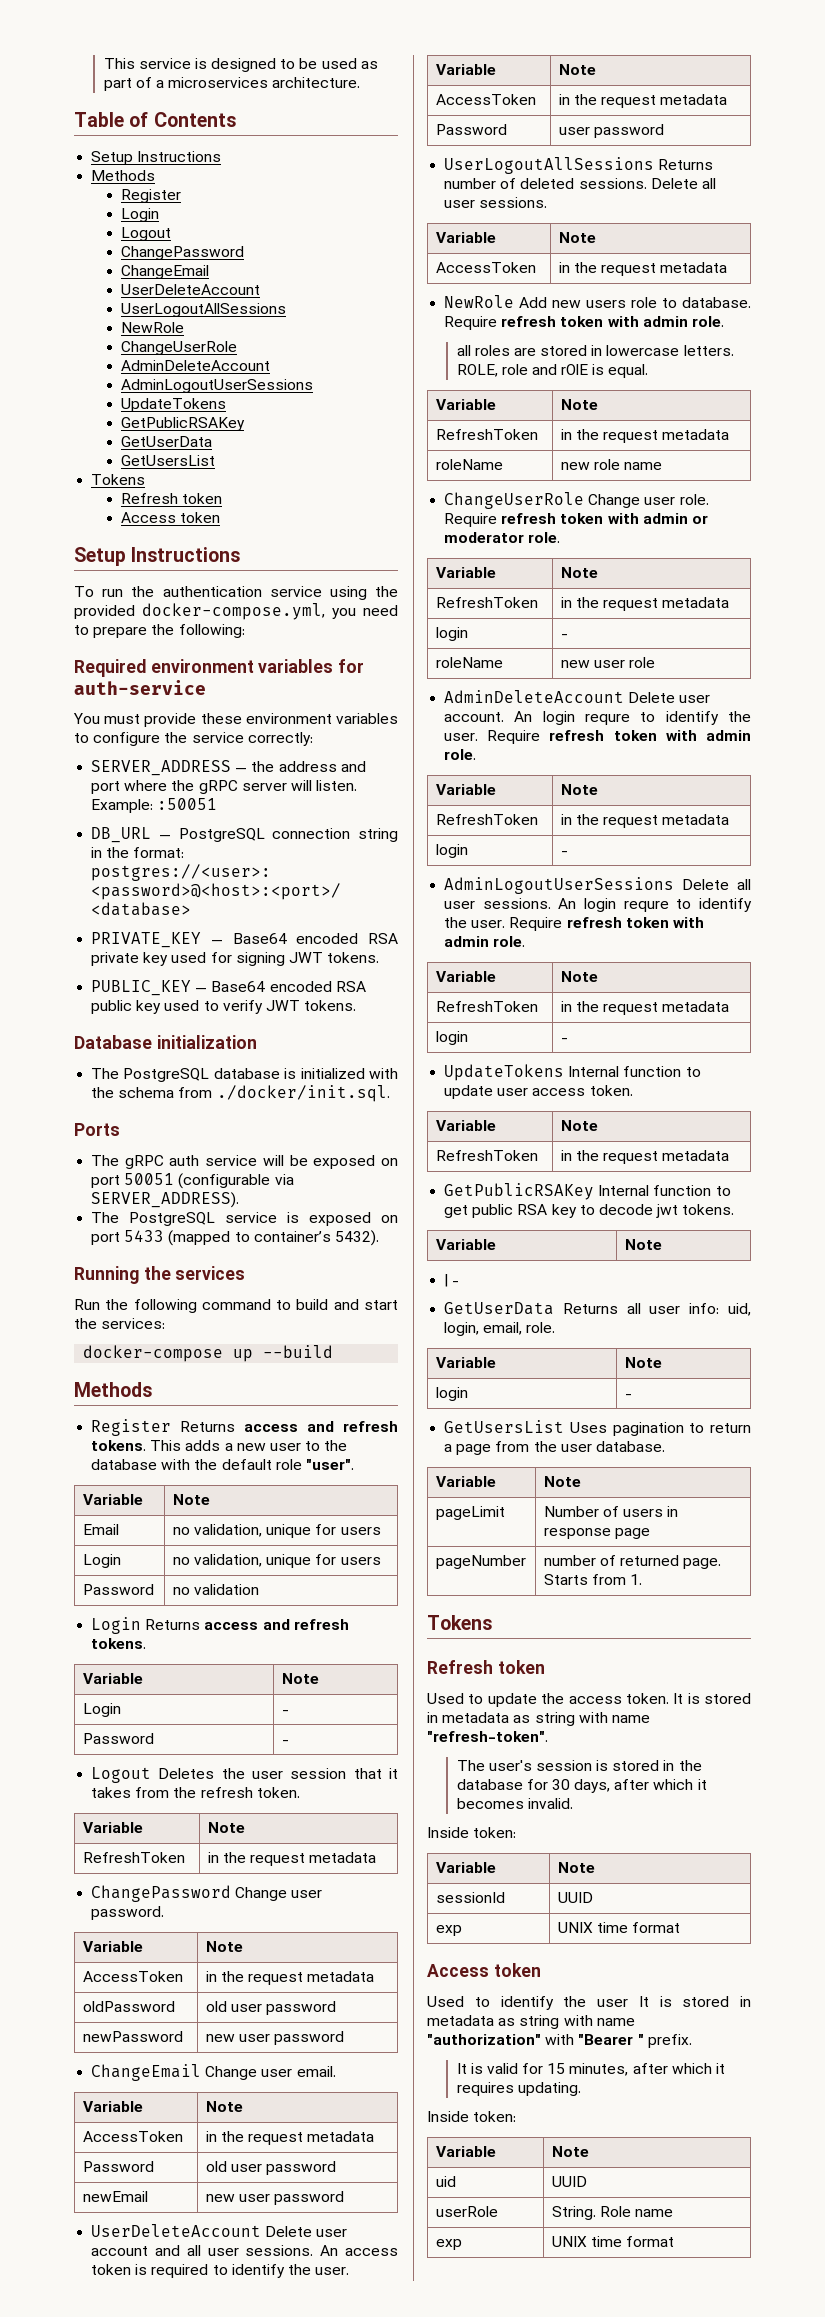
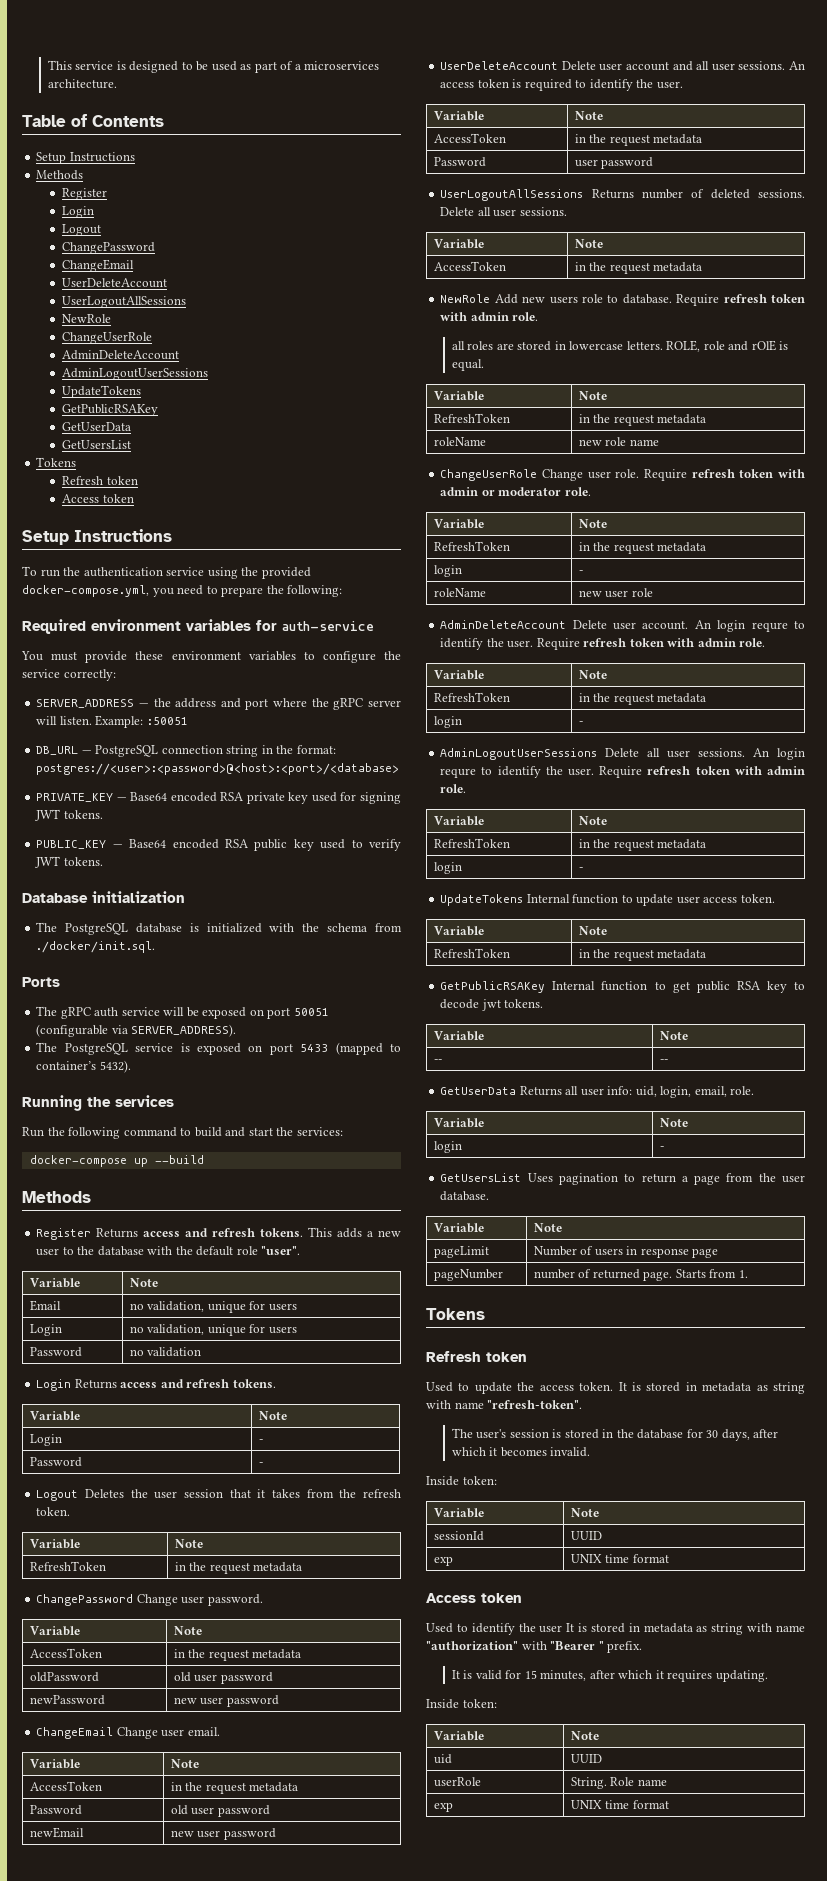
[444,1274,460,1287] // | - -> [433,1059,442,1063] [659,1059,668,1063] // -- | --

